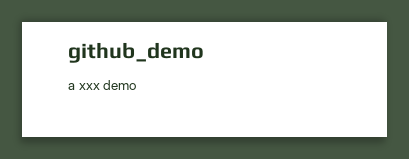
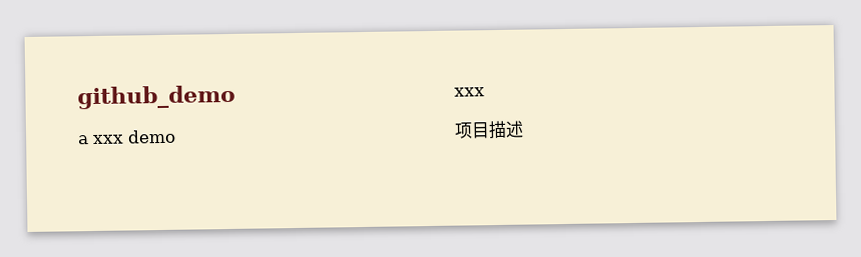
(137, 85) none -> [454,87,485,97] [454,120,524,140] // xxx // 项目描述

